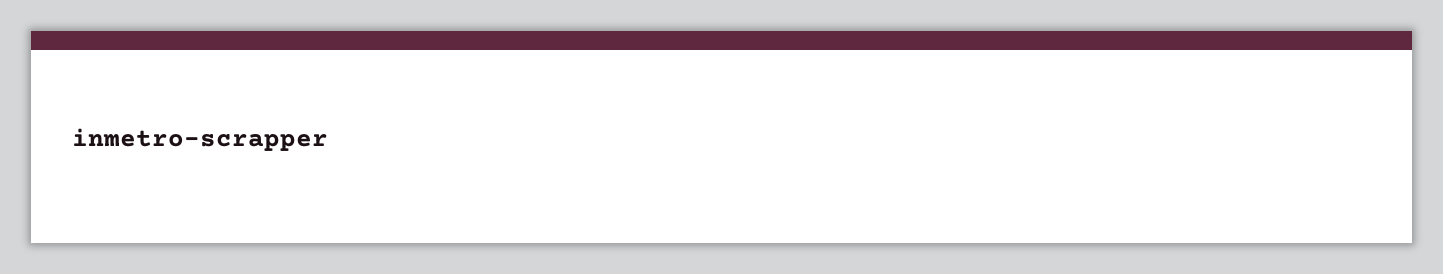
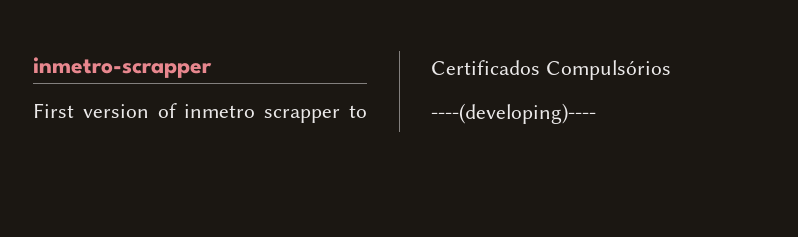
(328, 139) none -> [33,103,367,123] [431,60,671,80] [431,103,596,124] // First version of inmetro scrapper to Certificados Compulsórios // ----(developing)----

